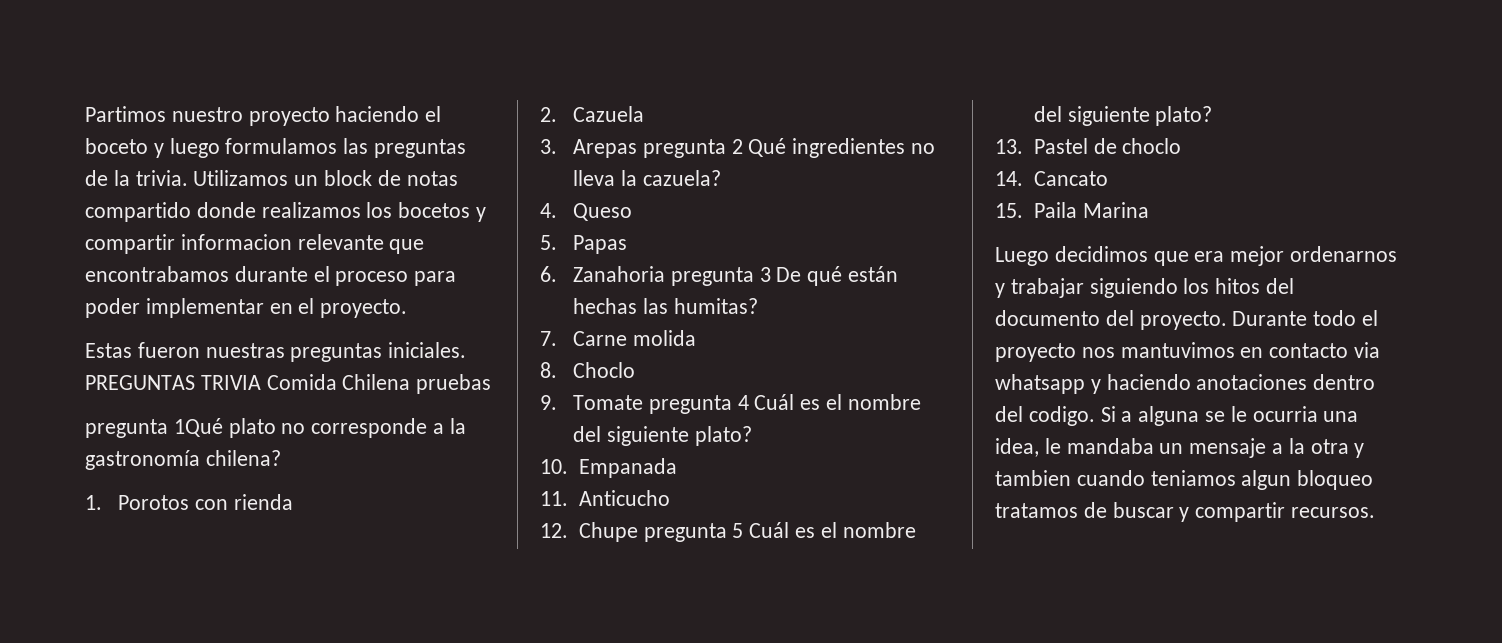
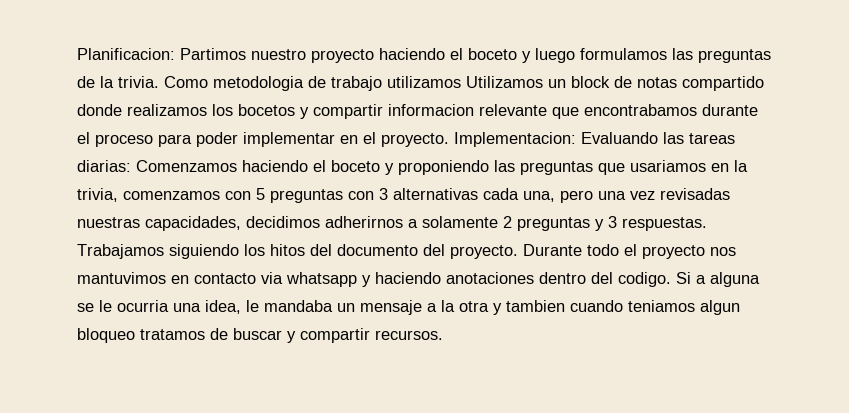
(85, 114) none -> [77,48,175,60] Planificacion:
(188, 178) none -> [164,76,461,91] Como metodologia de trabajo utilizamos
[85,342,467,362] [85,374,492,394] [85,418,466,438] [85,450,281,470] [85,494,293,510] [540,106,644,122] [540,138,935,158] [572,170,721,186] [540,203,632,221] [540,235,627,254] [540,266,898,286] [572,298,758,314] [540,330,696,346] [540,362,635,378] [540,394,921,414] [572,426,752,446] [540,458,677,478] [540,490,670,506] [540,522,916,542] [1033,106,1213,126] [995,138,1182,154] [995,171,1108,186] [995,202,1149,218] [995,246,1398,266] [995,278,1084,298] // Estas fueron nuestras preguntas iniciales. PREGUNTAS TRIVIA Comida Chilena pruebas // pregunta 1Qué plato no corresponde a la gastronomía chilena? // 1. Porotos con rienda // 2. Cazuela // 3. Arepas pregunta 2 Qué ingredientes no lleva la cazuela? // 4. Queso // 5. Papas // 6. Zanahoria pregunta 3 De qué están hechas las humitas? // 7. Carne molida // 8. Choclo // 9. Tomate pregunta 4 Cuál es el nombre del siguiente plato? // 10. Empanada // 11. Anticucho // 12. Chupe pregunta 5 Cuál es el nombre del siguiente plato? // 13. Pastel de choclo // 14. Cancato // 15. Paila Marina // Luego decidimos que era mejor ordenarnos y trabajar -> [454,132,735,147] [77,160,748,175] [77,188,730,203] [77,216,707,231] [77,244,164,259] Implementacion: Evaluando las tareas diarias: Comenzamos haciendo el boceto y proponiendo las preguntas que usariamos en la trivia, comenzamos con 5 preguntas con 3 alternativas cada una, pero una vez revisadas nuestras capacidades, decidimos adherirnos a solamente 2 preguntas y 3 respuestas. Trabajamos

